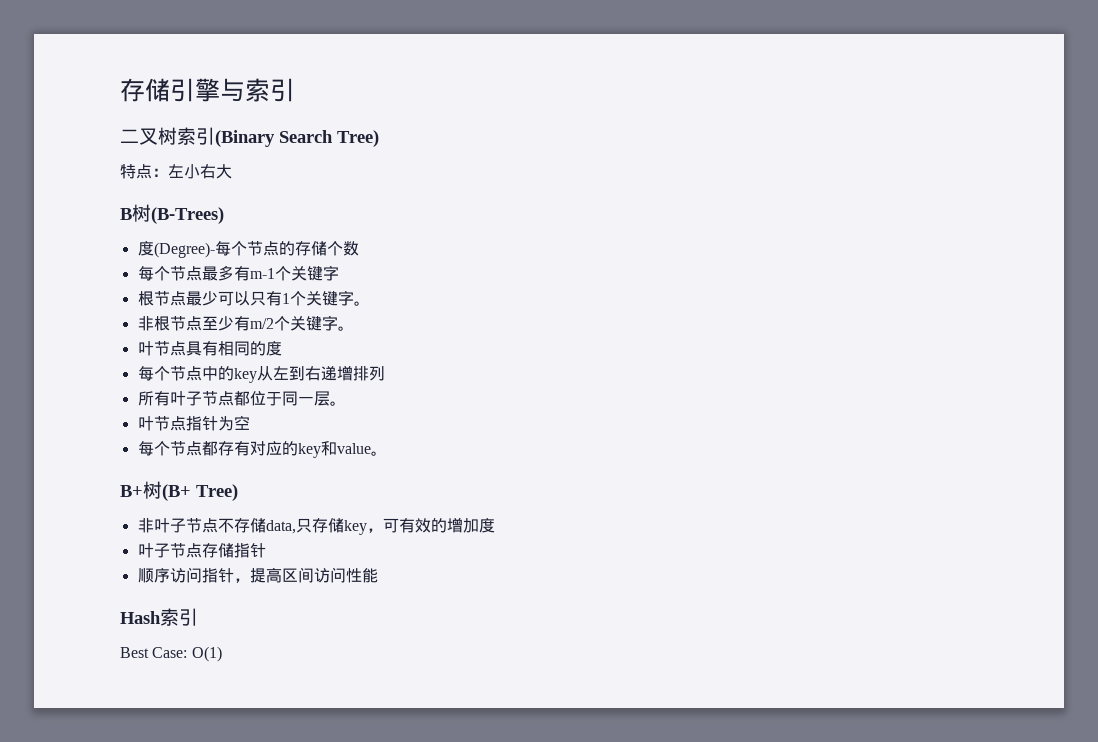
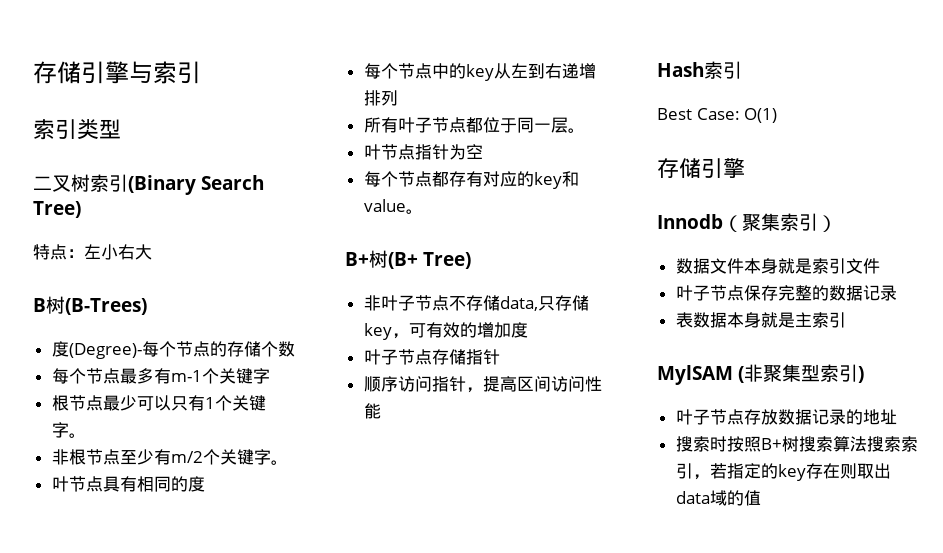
(295, 90) none -> [33,119,121,140] // 索引类型
(222, 654) none -> [657,158,745,178] [657,213,837,232] [675,258,880,274] [675,285,897,301] [675,312,846,328] [657,364,865,385] [675,409,897,425] [675,436,918,452] [675,463,891,481] [675,490,761,506] // 存储引擎 // Innodb（聚集索引） // 数据文件本身就是索引文件 // 叶子节点保存完整的数据记录 // 表数据本身就是主索引 // MylSAM (非聚集型索引) // 叶子节点存放数据记录的地址 // 搜索时按照B+树搜索算法搜索索引，若指定的key存在则取出data域的值

